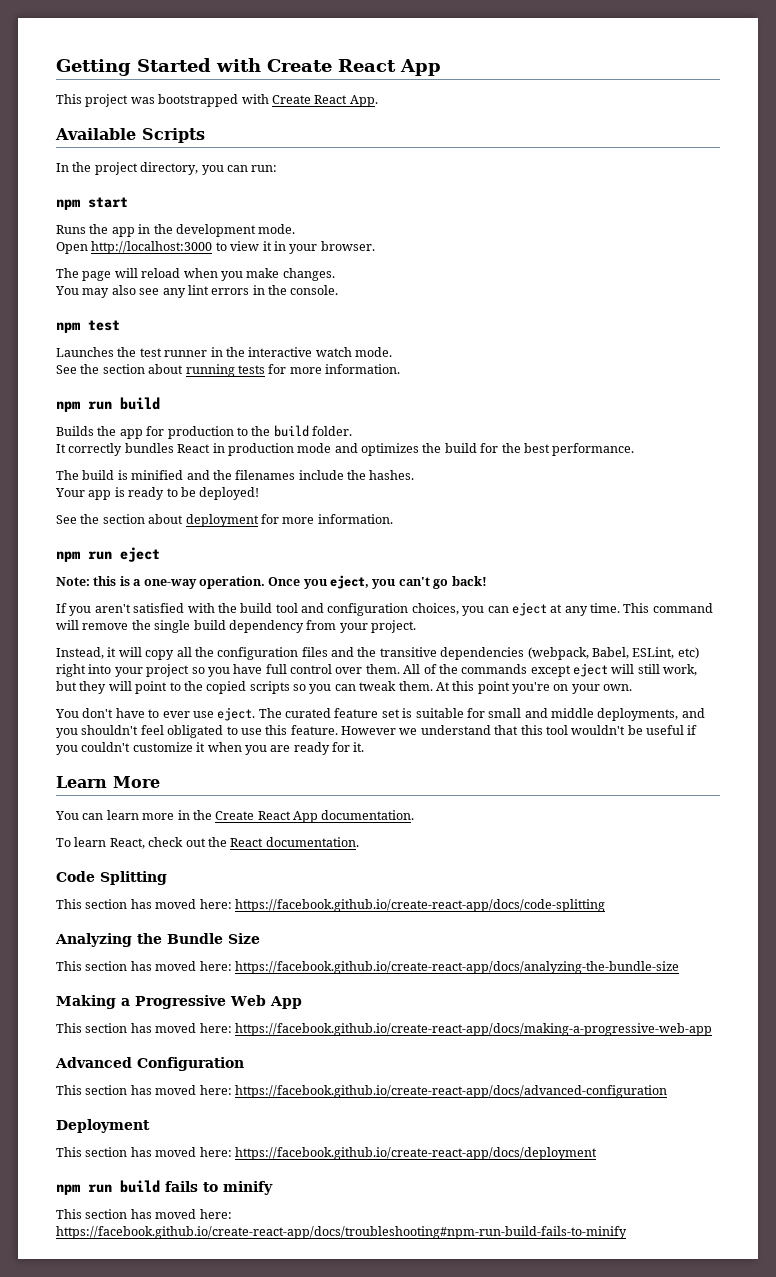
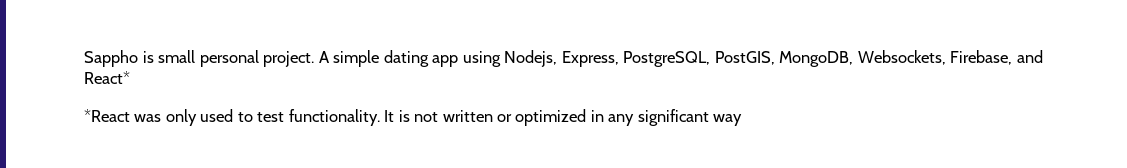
[56,58,441,76] [56,94,378,107] [55,128,205,143] [56,162,278,175] [56,197,128,210] [56,224,296,237] [56,241,375,254] [56,268,335,281] [55,285,339,298] [56,320,120,333] [56,347,392,357] [56,364,400,377] [56,397,160,412] [56,425,352,439] [56,443,635,456] [56,470,415,480] [55,487,260,500] [56,514,393,527] [56,547,160,562] [56,575,487,589] [56,602,713,616] [56,620,416,633] [56,647,699,660] [56,663,698,677] [56,681,633,694] [55,707,705,721] [56,725,698,738] [56,742,365,755] [56,776,160,788] [55,810,415,823] [56,837,359,849] [56,871,167,885] [56,899,605,912] [55,933,260,947] [56,961,679,974] [56,995,302,1009] [56,1023,712,1036] [55,1057,244,1071] [56,1085,667,1098] [56,1119,150,1133] [56,1147,597,1160] [56,1180,273,1195] [56,1209,232,1219] [56,1226,627,1239] Getting Started with Create React App // This project was bootstrapped with Create React App. // Available Scripts // In the project directory, you can run: // npm start // Runs the app in the development mode. // Open http://localhost:3000 to view it in your browser. // The page will reload when you make changes. // You may also see any lint errors in the console. // npm test // Launches the test runner in the interactive watch mode. // See the section about running tests for more information. // npm run build // Builds the app for production to the build folder. // It correctly bundles React in production mode and optimizes the build for the best performance. // The build is minified and the filenames include the hashes. // Your app is ready to be deployed! // See the section about deployment for more information. // npm run eject // Note: this is a one-way operation. Once you eject, you can't go back! // If you aren't satisfied with the build tool and configuration choices, you can eject at any time. This command will remove the single build dependency from your project. // Instead, it will copy all the configuration files and the transitive dependencies (webpack, Babel, ESLint, etc) right into your project so you have full control over them. All of the commands except eject will still work, but they will point to the copied scripts so you can tweak them. At this point you're on your own. // You don't have to ever use eject. The curated feature set is suitable for small and middle deployments, and you shouldn't feel obligated to use this feature. However we understand that this tool wouldn't be useful if you couldn't customize it when you are ready for it. // Learn More // You can learn more in the Create React App documentation. // To learn React, check out the React documentation. // Code Splitting // This section has moved here: https://facebook.github.io/create-react-app/docs/code-splitting // Analyzing the Bundle Size // This section has moved here: https://facebook.github.io/create-react-app/docs/analyzing-the-bundle-size // Making a Progressive Web App // This section has moved here: https://facebook.github.io/create-react-app/docs/making-a-progressive-web-app // Advanced Configuration // This section has moved here: https://facebook.github.io/create-react-app/docs/advanced-configuration // Deployment // This section has moved here: https://facebook.github.io/create-react-app/docs/deployment // npm run build fails to minify // This section has moved here: https://facebook.github.io/create-react-app/docs/troubleshooting#npm-run-build-fails-to-minify -> [84,50,1043,67] [84,71,130,84] [84,109,743,126] Sappho is small personal project. A simple dating app using Nodejs, Express, PostgreSQL, PostGIS, MongoDB, Websockets, Firebase, and React* // *React was only used to test functionality. It is not written or optimized in any significant way

